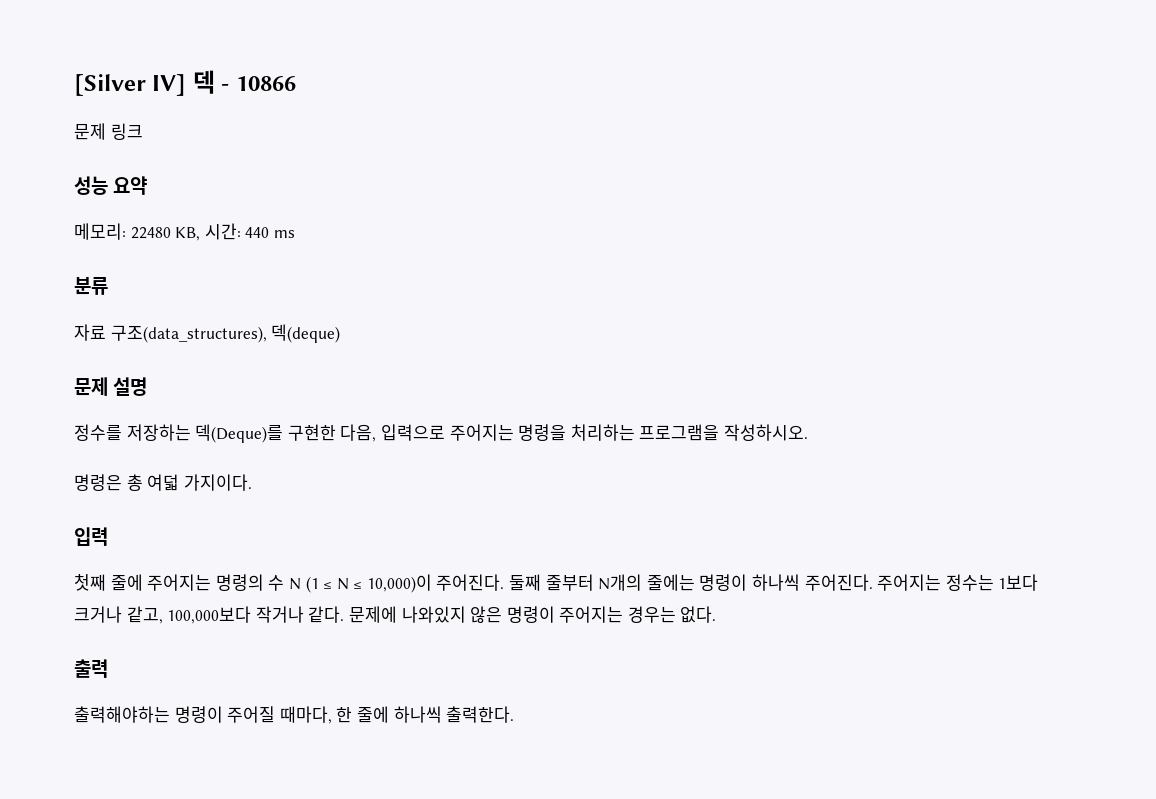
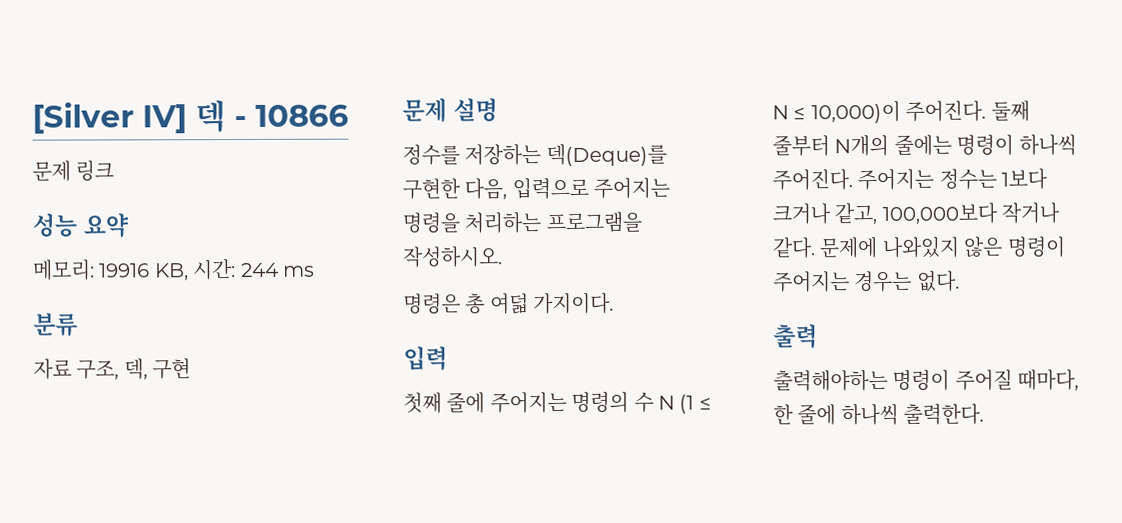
[130,227,171,239] 22480 -> [99,263,151,278] 19916
[245,227,270,238] 440 -> [240,262,279,278] 244
[110,324,341,343] 구조(data_structures), 덱(deque) -> [76,358,192,380] 구조, 덱, 구현

